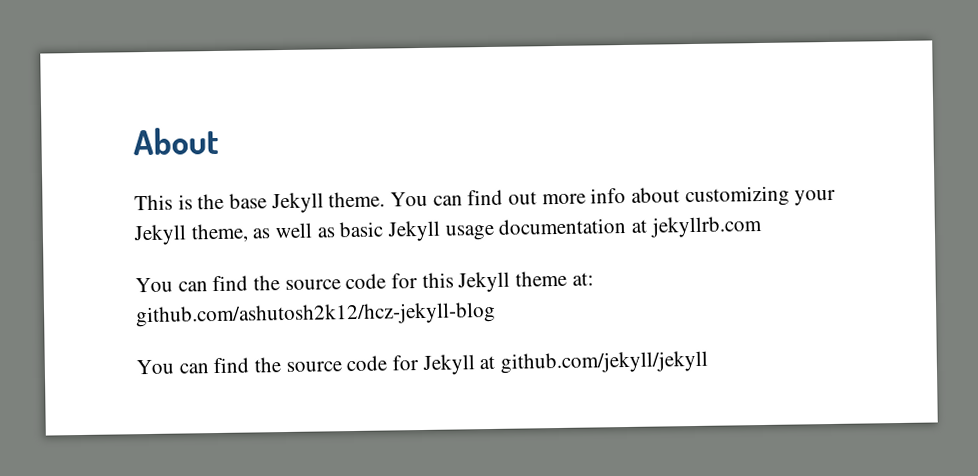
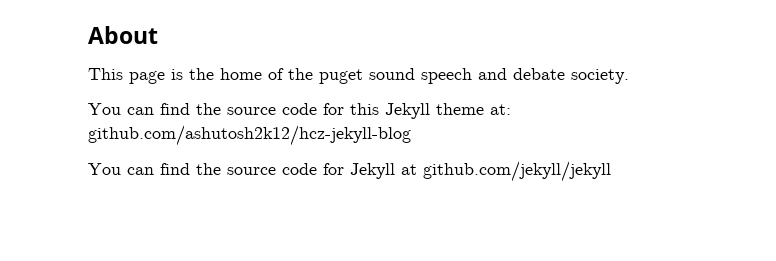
(173, 202) none -> [129,71,165,84] page
[229,185,837,214] [133,215,762,246] base Jekyll theme. You can find out more info about customizing your Jekyll theme, as well as basic Jekyll usage documentation at jekyllrb.com -> [220,68,629,84] home of the puget sound speech and debate society.

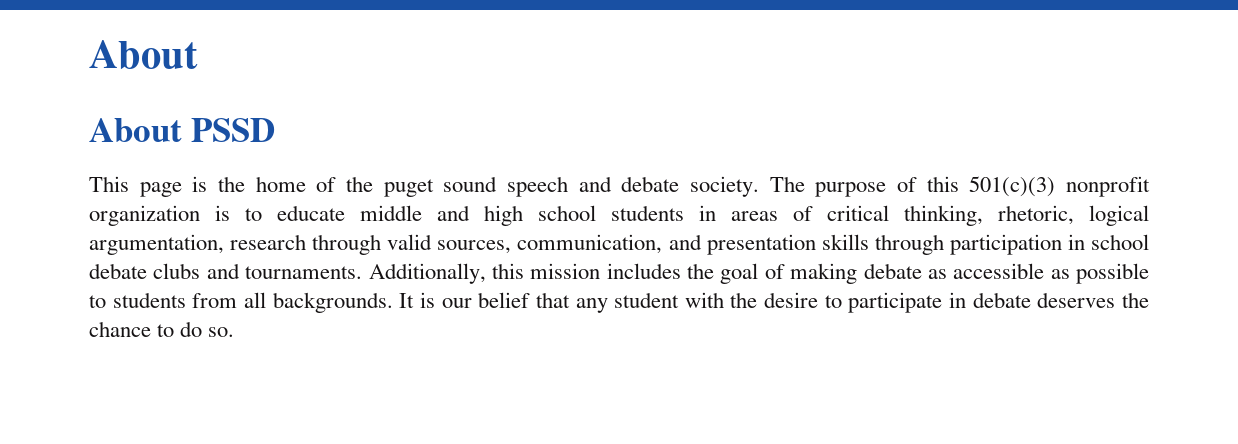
[88,26,158,44] About -> [89,40,198,69] [89,118,276,142] About // About PSSD
[88,103,511,119] [88,125,411,146] [88,161,611,182] // You can find the source code for this Jekyll theme at: github.com/ashutosh2k12/hcz-jekyll-blog // You can find the source code for Jekyll at github.com/jekyll/jekyll -> [769,176,1150,197] [89,205,1149,226] [89,234,1149,255] [89,263,1149,284] [89,292,1149,313] [89,321,235,337] The purpose of this 501(c)(3) nonprofit organization is to educate middle and high school students in areas of critical thinking, rhetoric, logical argumentation, research through valid sources, communication, and presentation skills through participation in school debate clubs and tournaments. Additionally, this mission includes the goal of making debate as accessible as possible to students from all backgrounds. It is our belief that any student with the desire to participate in debate deserves the chance to do so.

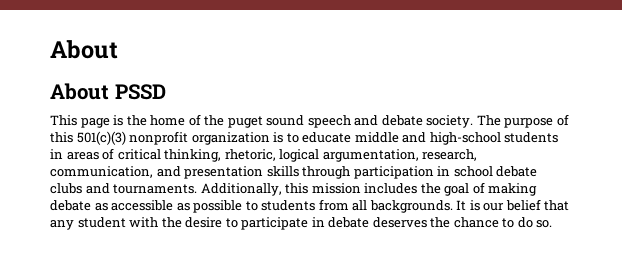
[484,205,596,226] high school -> [429,132,501,145] high-school
[230,234,512,255] research through valid sources, -> [422,149,478,161] research,

